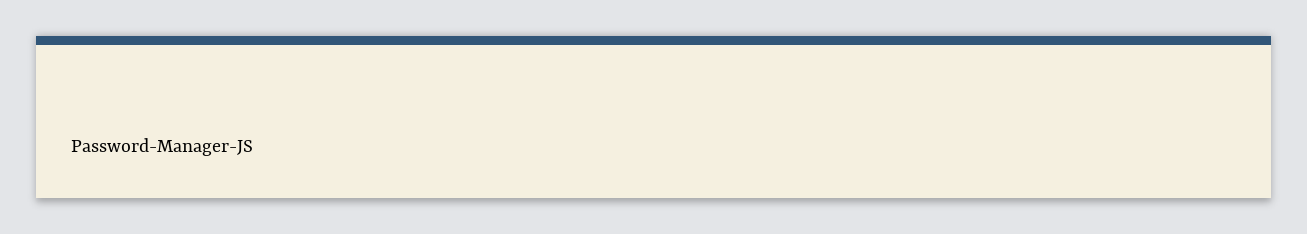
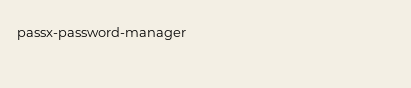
[71,138,253,156] Password-Manager-JS -> [17,27,186,40] passx-password-manager

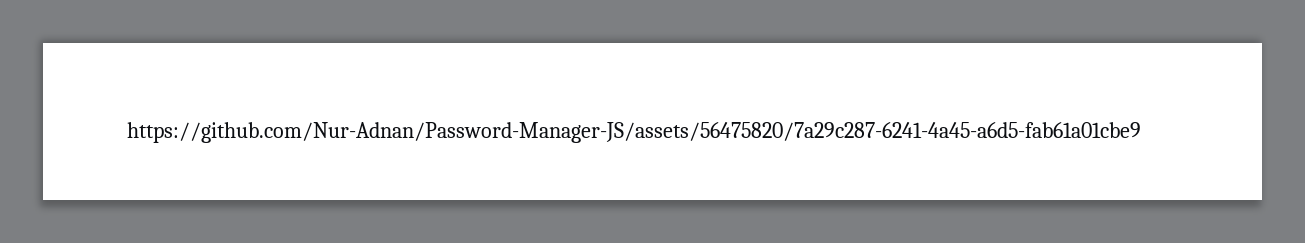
[17,27,186,40] passx-password-manager -> [127,122,1141,143] https://github.com/Nur-Adnan/Password-Manager-JS/assets/56475820/7a29c287-6241-4a45-a6d5-fab61a01cbe9

